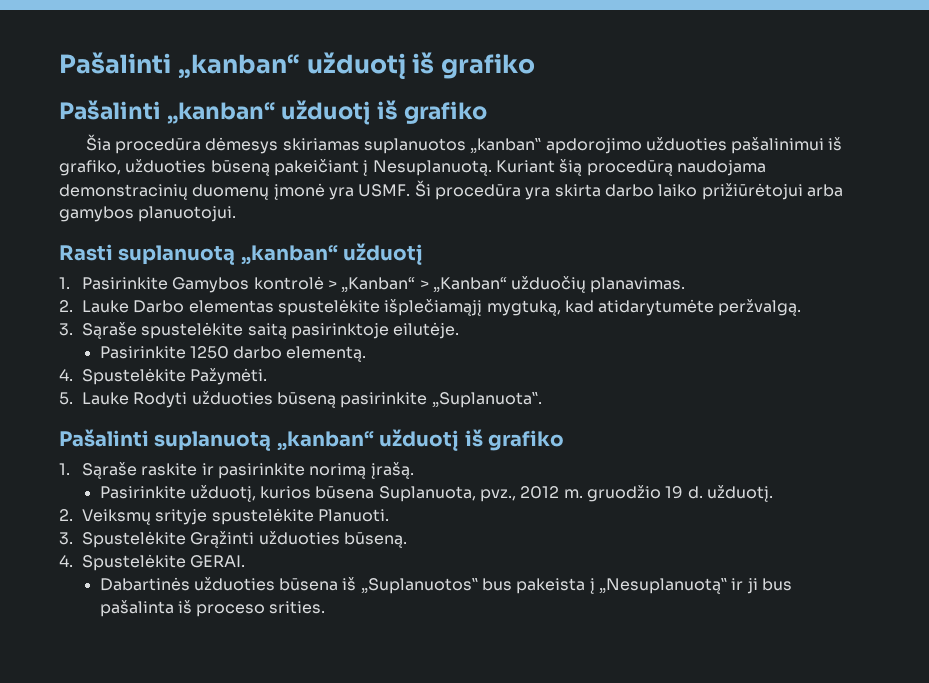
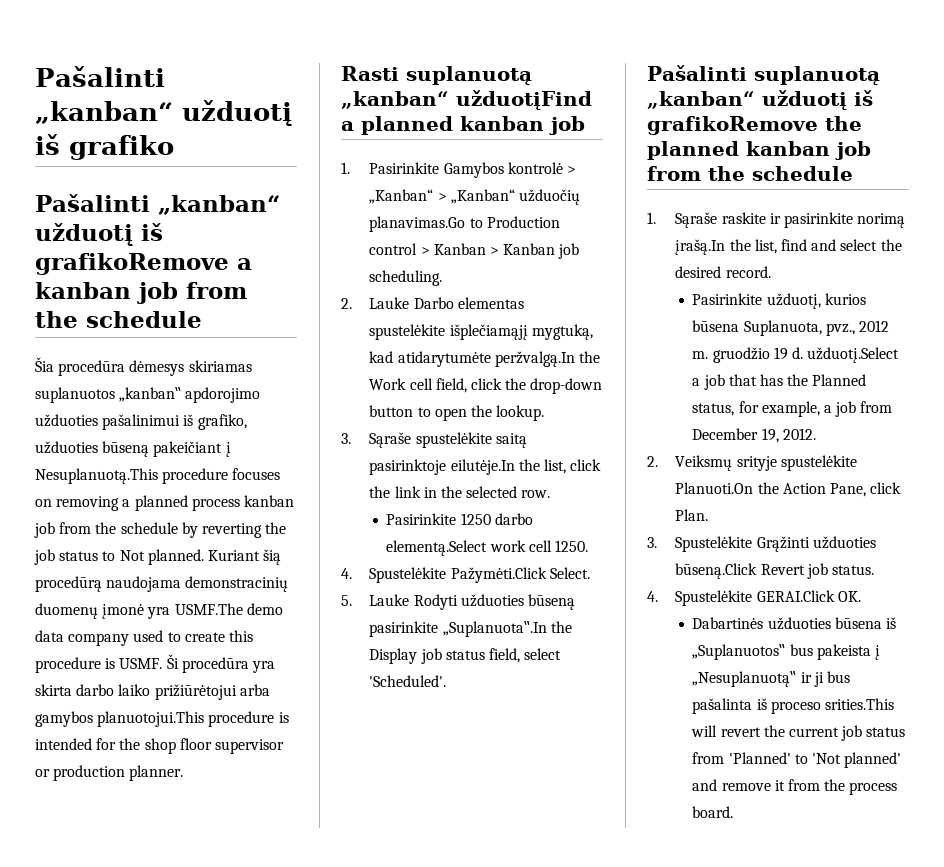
[404,101,488,124] grafiko -> [35,253,252,275] [35,282,247,304] [35,311,202,328] grafikoRemove a kanban job from the schedule
[372,160,492,176] Nesuplanuotą. -> [35,468,281,484] [35,495,294,511] [34,522,287,538] [34,549,204,565] Nesuplanuotą.This procedure focuses on removing a planned process kanban job from the schedule by reverting the job status to Not planned.
(354, 193) none -> [174,603,283,615] [35,630,253,646] [35,657,116,673] USMF.The demo data company used to create this procedure is
[138,206,237,222] [59,243,424,265] planuotojui. // Rasti suplanuotą „kanban“ užduotį -> [97,711,289,727] [35,738,284,754] [35,765,184,781] [341,66,532,85] [341,90,592,110] [341,116,585,135] planuotojui.This procedure is intended for the shop floor supervisor or production planner. // Rasti suplanuotą „kanban“ užduotįFind a planned kanban job
[590,277,686,293] planavimas. -> [369,216,560,232] [369,243,580,259] [369,270,443,286] planavimas.Go to Production control > Kanban > Kanban job scheduling.
[718,299,802,316] peržvalgą. -> [494,351,600,367] [369,378,603,394] [369,405,545,421] peržvalgą.In the Work cell field, click the drop-down button to open the lookup.
[393,322,460,339] eilutėje. -> [450,459,602,475] [369,486,551,498] eilutėje.In the list, click the link in the selected row.
[286,346,367,362] [59,368,268,385] elementą. // 4. Spustelėkite Pažymėti. -> [386,540,589,556] [341,567,590,583] elementą.Select work cell 1250. // 4. Spustelėkite Pažymėti.Click Select.
[431,392,542,408] „Suplanuota‟. -> [442,621,572,637] [369,648,562,664] [369,675,447,687] „Suplanuota‟.In the Display job status field, select 'Scheduled'.
[487,430,564,451] grafiko -> [647,116,862,135] [647,141,871,160] [647,166,853,181] grafikoRemove the planned kanban job from the schedule
[370,462,414,479] įrašą. -> [675,239,902,255] [675,266,771,278] įrašą.In the list, find and select the desired record.
[707,485,774,502] [59,508,389,525] užduotį. // 2. Veiksmų srityje spustelėkite Planuoti. -> [807,347,900,363] [692,374,867,390] [692,401,893,417] [692,428,816,443] [647,455,857,471] [675,482,902,497] [675,509,709,521] užduotį.Select a job that has the Planned status, for example, a job from December 19, 2012. // 2. Veiksmų srityje spustelėkite Planuoti.On the Action Pane, click Plan.
[343,532,407,548] [59,554,246,571] būseną. // 4. Spustelėkite GERAI. -> [675,563,874,579] [647,590,861,606] būseną.Click Revert job status. // 4. Spustelėkite GERAI.Click OK.
[269,601,326,614] srities. -> [825,698,895,710] [691,725,906,741] [692,752,902,768] [692,779,898,795] [692,806,734,818] srities.This will revert the current job status from 'Planned' to 'Not planned' and remove it from the process board.

